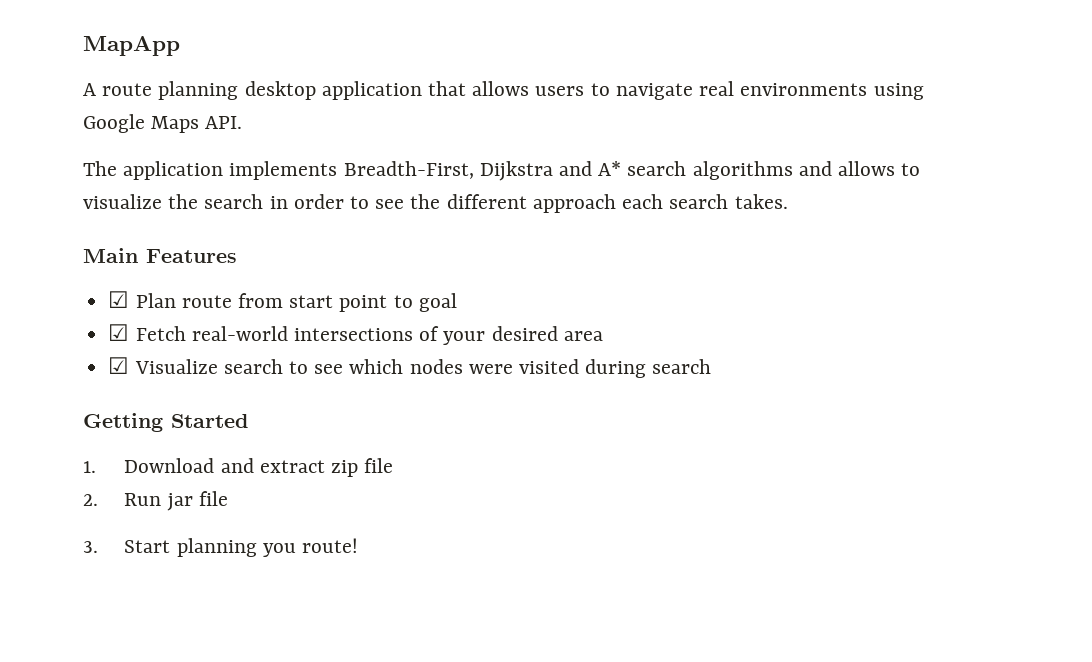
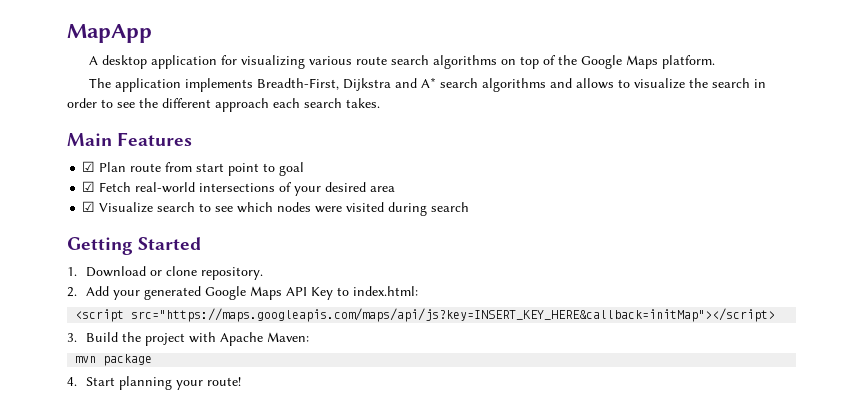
[102,81,924,100] [83,114,243,133] route planning desktop application that allows users to navigate real environments using Google Maps API. -> [102,55,716,69] desktop application for visualizing various route search algorithms on top of the Google Maps platform.
[220,458,394,477] [83,491,228,511] [83,541,98,553] and extract zip file // 2. Run jar file // 3. -> [149,266,263,280] [67,286,418,300] [75,308,776,322] [67,332,309,346] [75,354,153,366] [67,377,77,386] or clone repository. // 2. Add your generated Google Maps API Key to index.html: // <script src="https://maps.googleapis.com/maps/api/js?key=INSERT_KEY_HERE&callback=initMap"></script> // 3. Build the project with Apache Maven: // mvn package // 4.
[262,543,296,557] you -> [175,380,203,390] your

